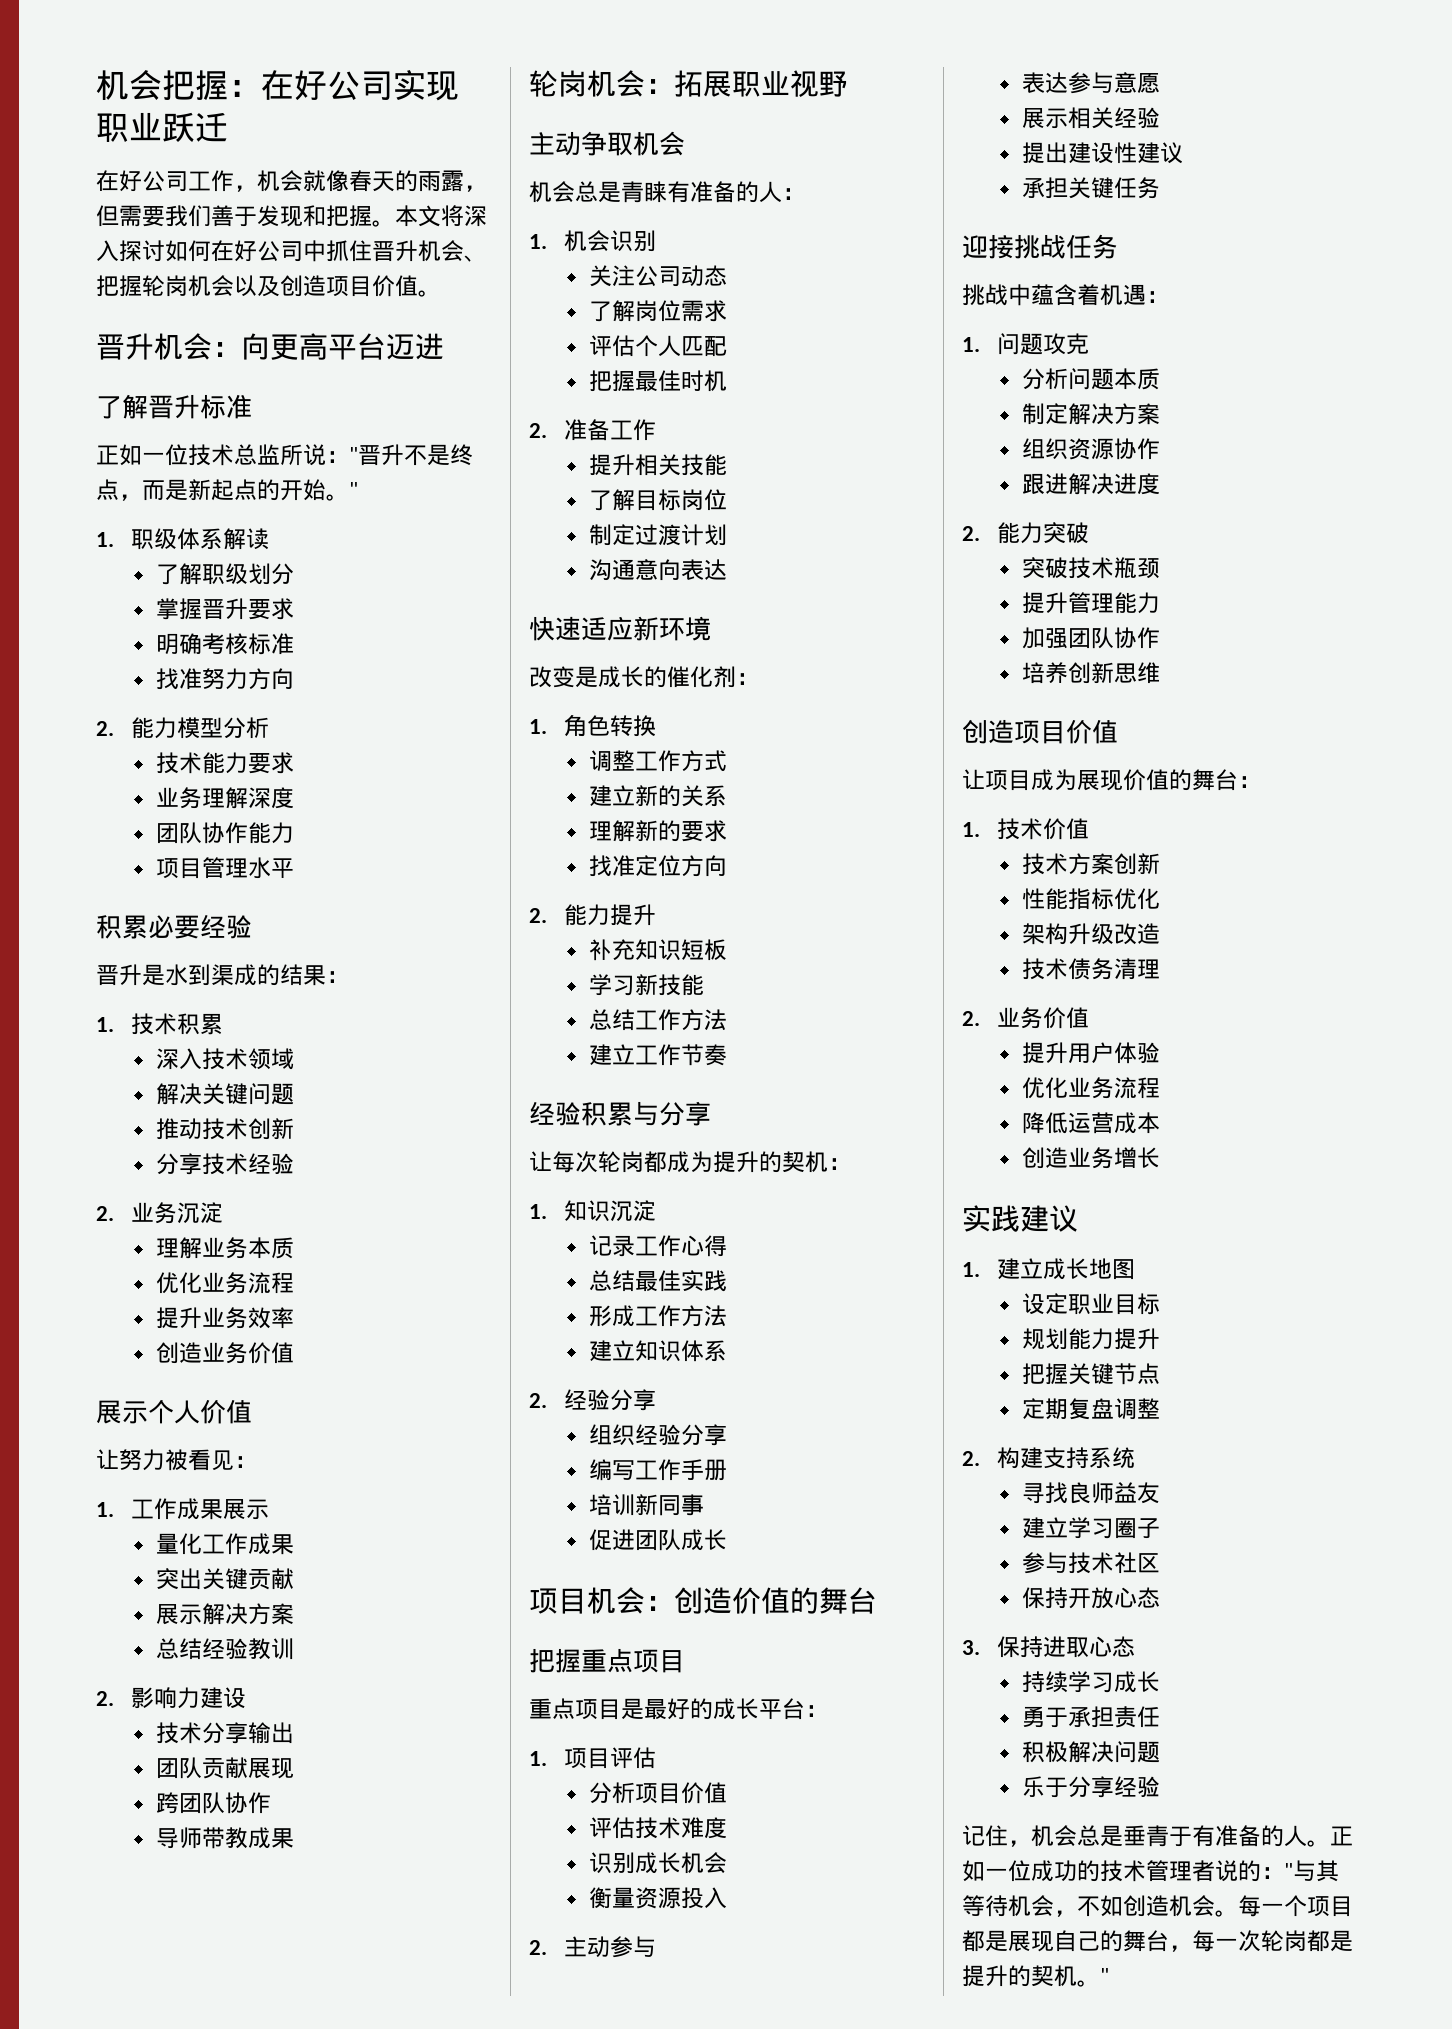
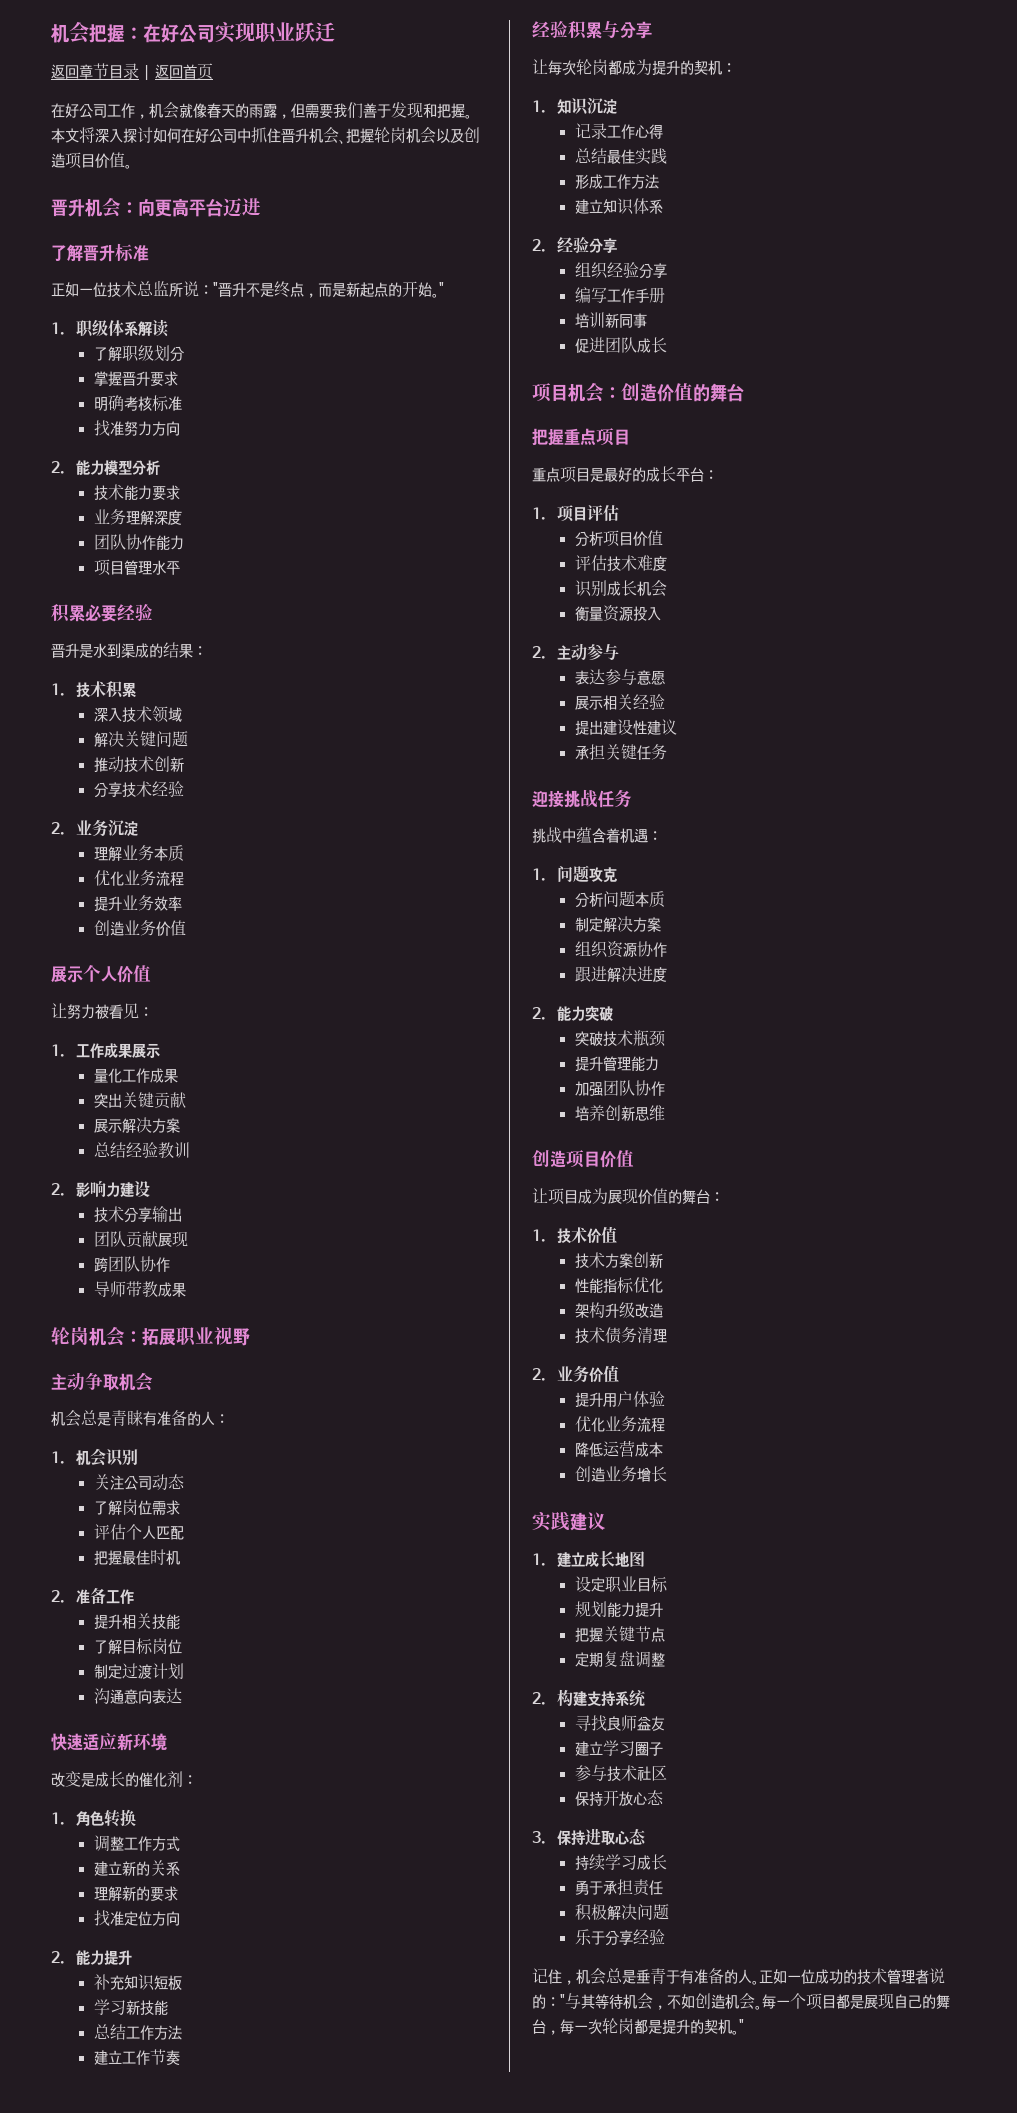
(228, 127) none -> [51,63,213,80] // 返回章节目录 | 返回首页

